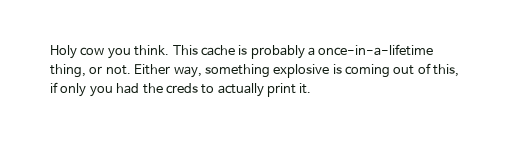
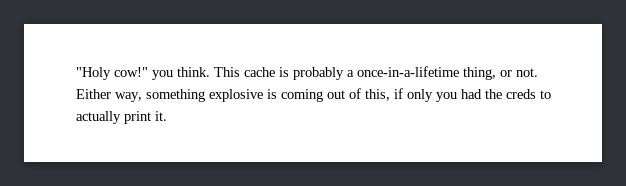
[50,45,105,59] Holy cow -> [76,67,148,80] "Holy cow!"

